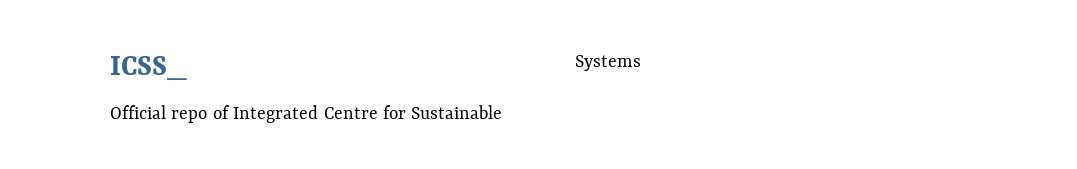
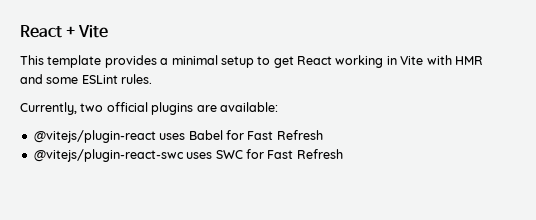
[110,56,187,80] [110,105,503,123] [575,55,641,71] ICSS_ // Official repo of Integrated Centre for Sustainable Systems -> [20,25,109,38] [20,55,483,68] [20,74,153,84] [20,102,278,115] [33,130,323,143] [33,149,343,162] React + Vite // This template provides a minimal setup to get React working in Vite with HMR and some ESLint rules. // Currently, two official plugins are available: // @vitejs/plugin-react uses Babel for Fast Refresh // @vitejs/plugin-react-swc uses SWC for Fast Refresh

